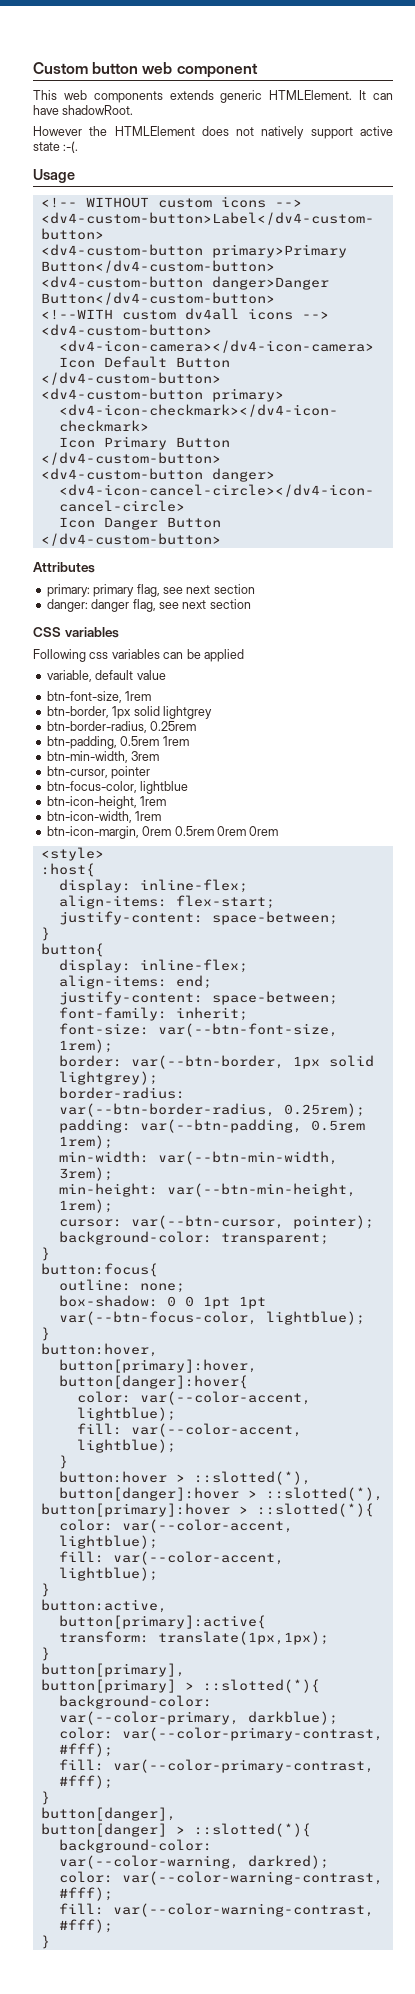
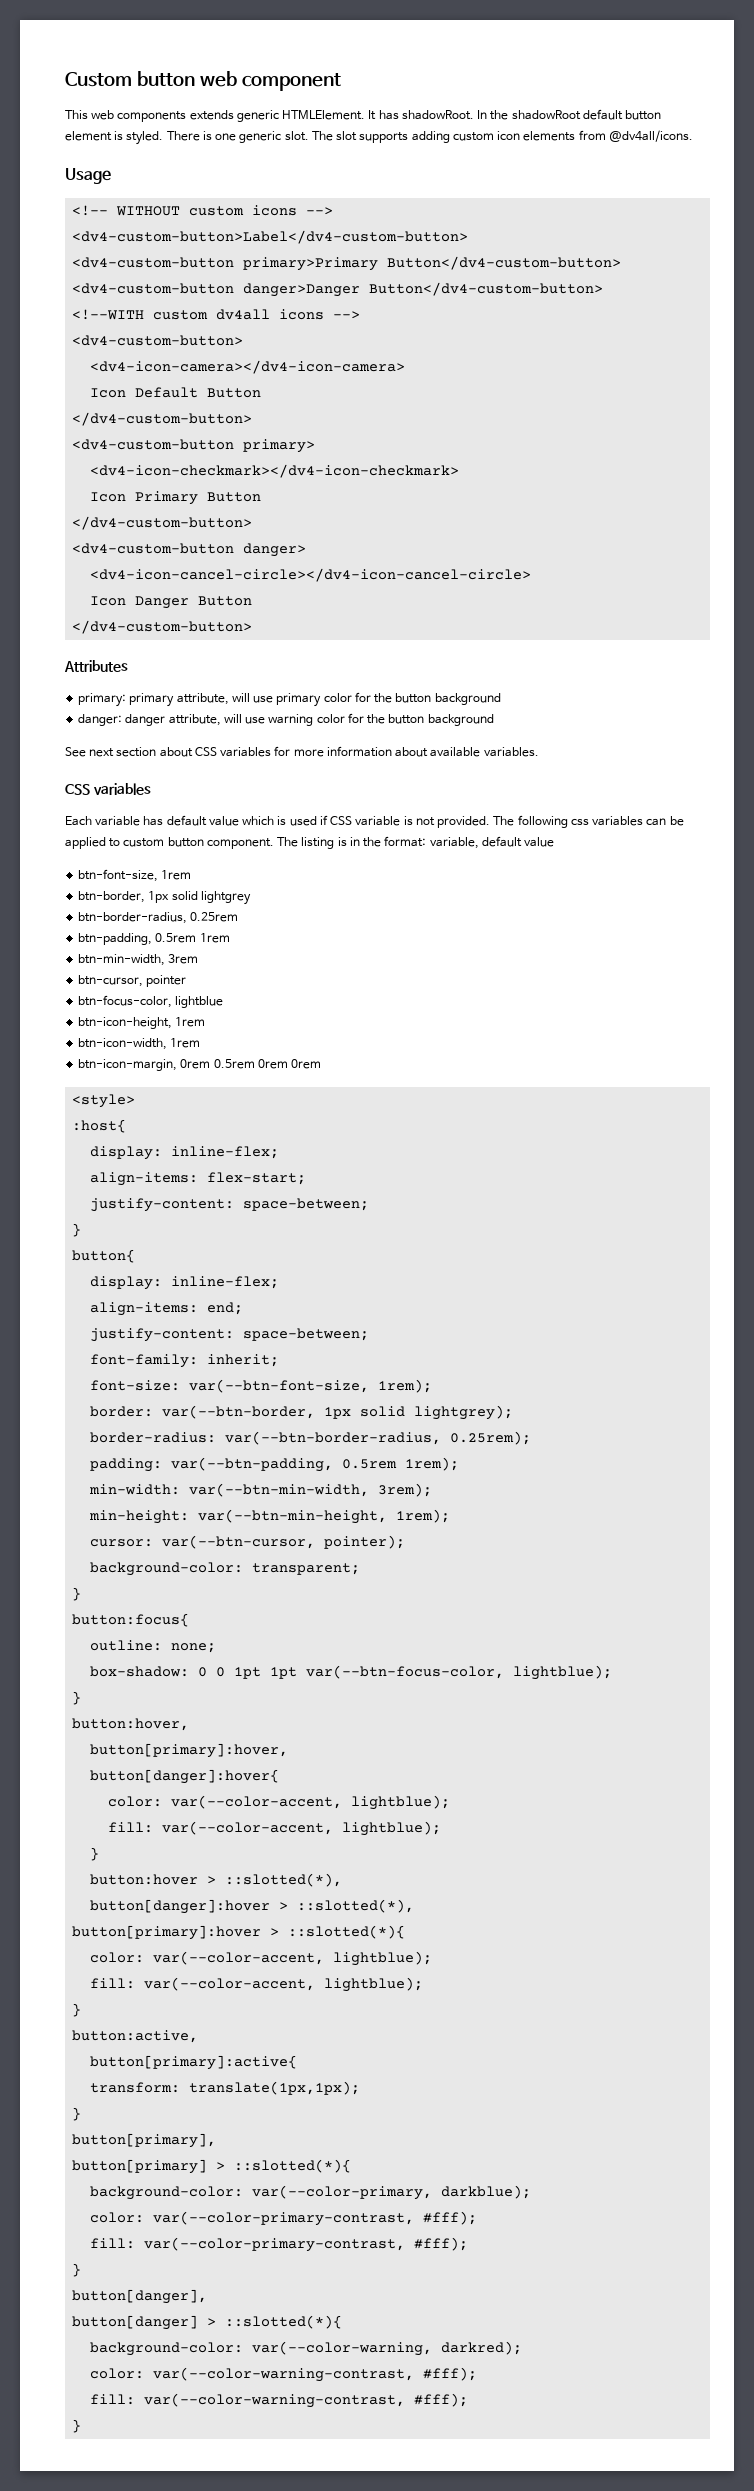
[373,93,393,100] [33,105,59,115] can have -> [378,110,399,120] has
[33,126,393,139] [33,141,79,153] // However the HTMLElement does not natively support active state :-(. -> [477,109,662,120] [65,130,693,145] In the shadowRoot default button element is styled. There is one generic slot. The slot supports adding custom icon elements from @dv4all/icons.
[136,584,255,597] [46,599,251,612] [33,627,119,638] [33,649,86,662] flag, see next section // danger: danger flag, see next section // CSS variables // Following -> [176,692,501,707] [78,713,494,726] [65,746,539,757] [65,783,151,795] [65,815,568,828] attribute, will use primary color for the button background // danger: danger attribute, will use warning color for the button background // See next section about CSS variables for more information about available variables. // CSS variables // Each variable has default value which is used if CSS variable is not provided. The following
(244, 655) // -> [109,836,427,849] to custom button component. The listing is in the format:

